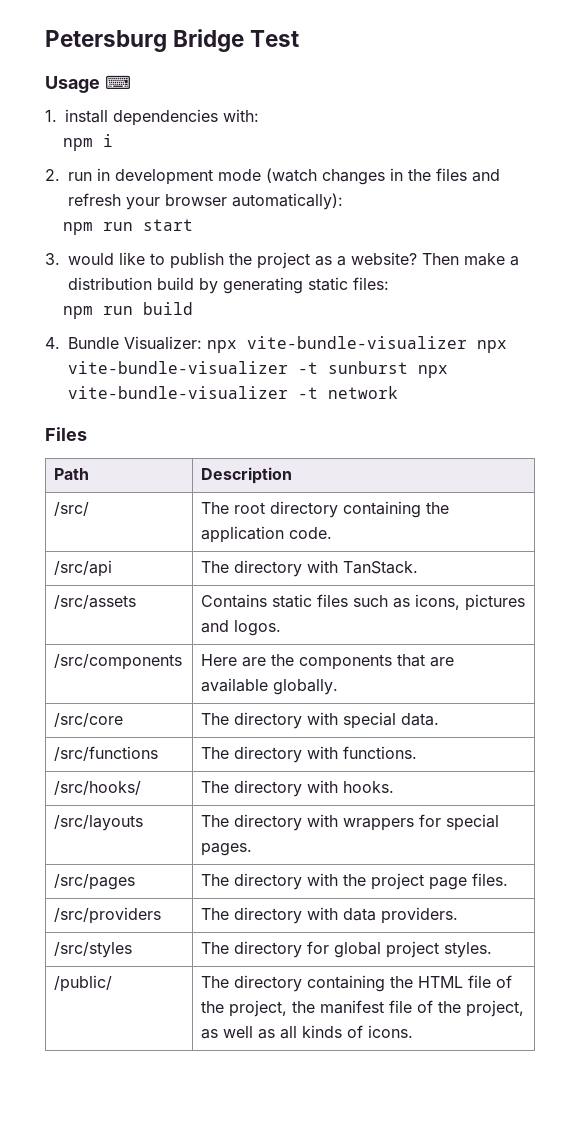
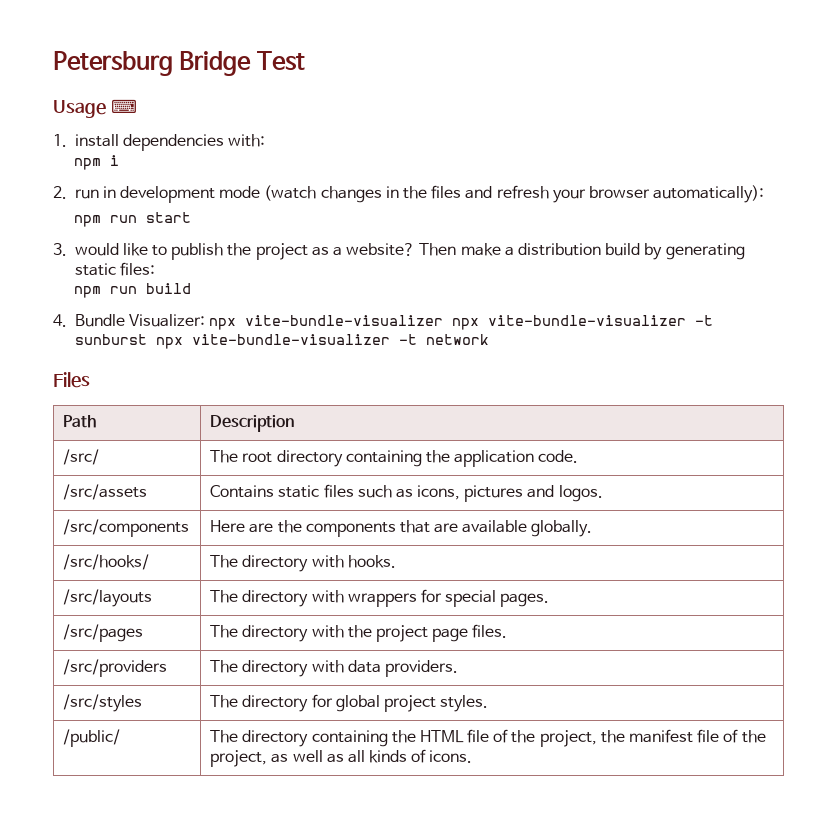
[54,560,113,577] [201,560,419,577] // /src/api | The directory with TanStack. -> (579, 456) none
[54,713,124,727] [201,712,440,729] [54,746,159,761] [201,746,418,763] // /src/core | The directory with special data. // /src/functions | The directory with functions. -> (593, 528) none

